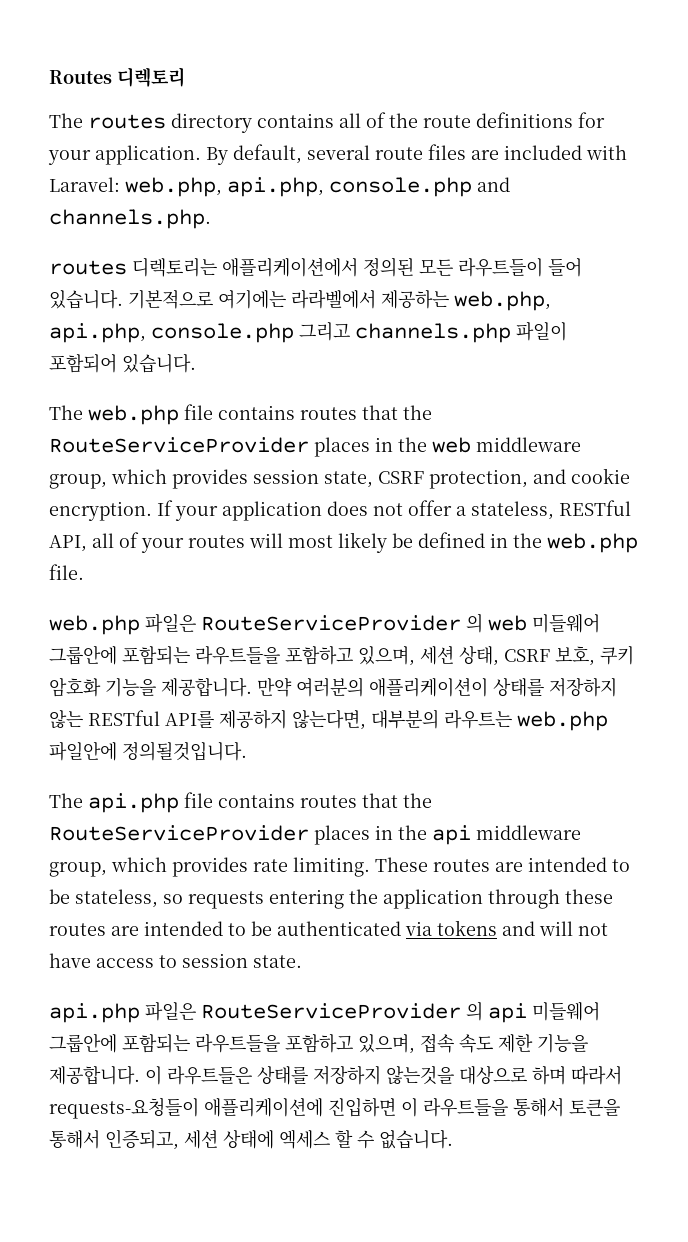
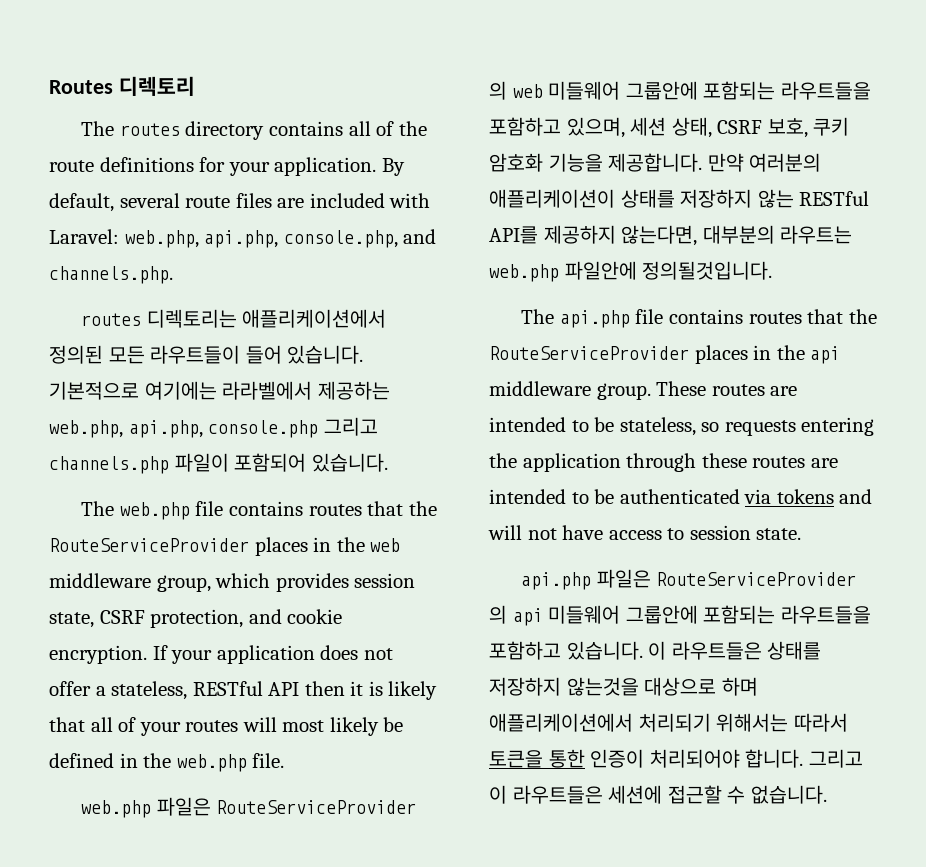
[329,177,472,197] console.php -> [283,230,398,248] console.php,
[49,535,87,552] API, -> [268,681,438,700] [49,717,85,732] API then it is likely that
[49,857,370,877] group, which provides rate limiting. -> [596,383,651,400] group.
[358,1034,588,1054] [49,1065,140,1085] 있으며, 접속 속도 제한 기능을 제공합니다. -> [566,641,643,660] 있습니다.
[571,1066,622,1085] [49,1097,620,1119] [49,1129,353,1150] 따라서 requests-요청들이 애플리케이션에 진입하면 이 라우트들을 통해서 토큰을 통해서 인증되고, 세션 상태에 엑세스 할 -> [489,713,848,732] [489,749,863,768] [489,785,722,804] 애플리케이션에서 처리되기 위해서는 따라서 토큰을 통한 인증이 처리되어야 합니다. 그리고 이 라우트들은 세션에 접근할

